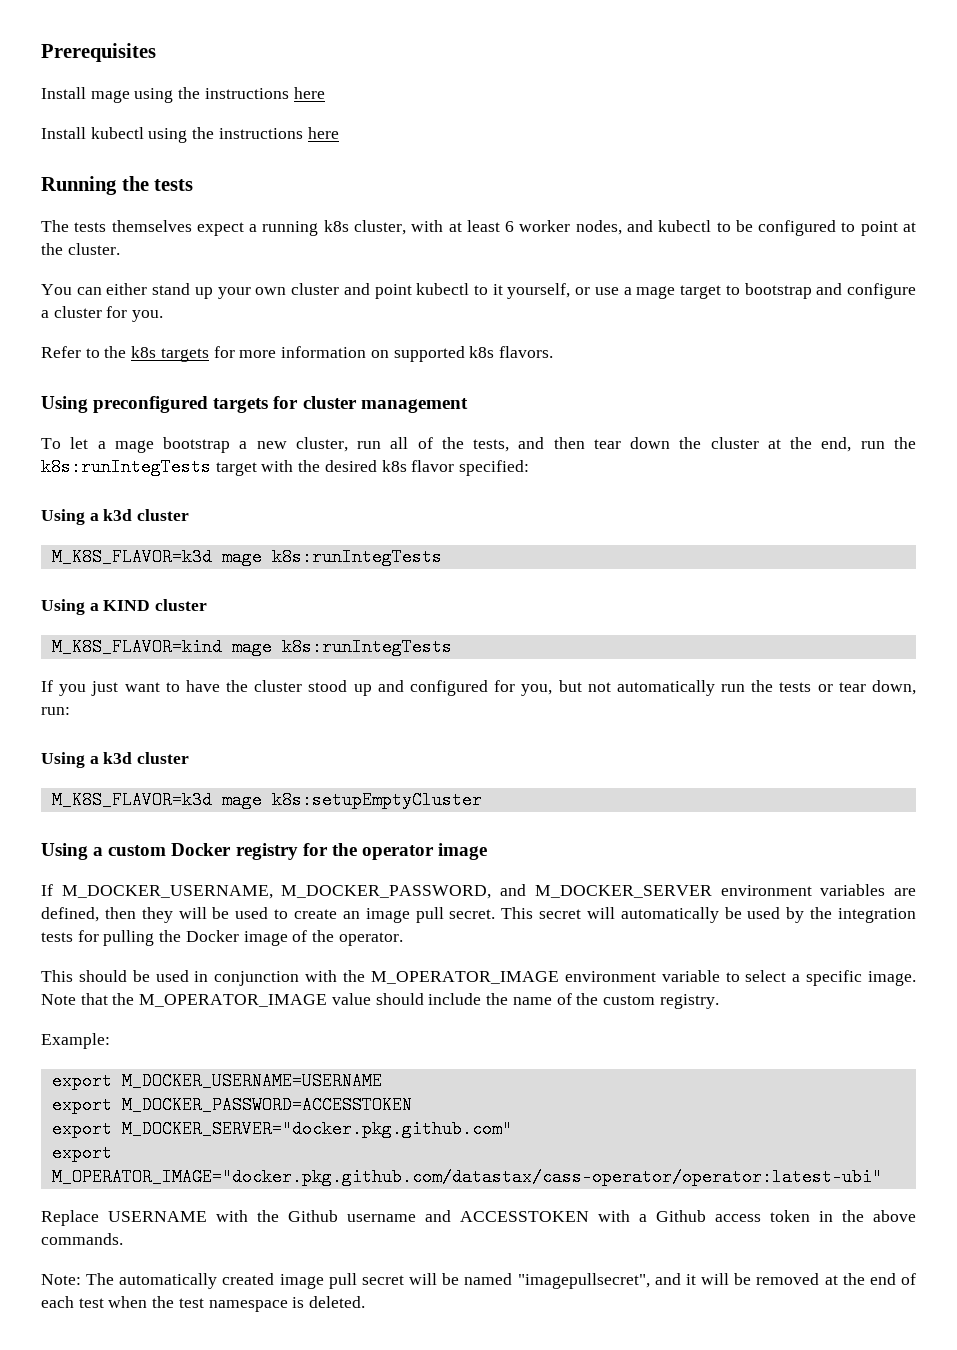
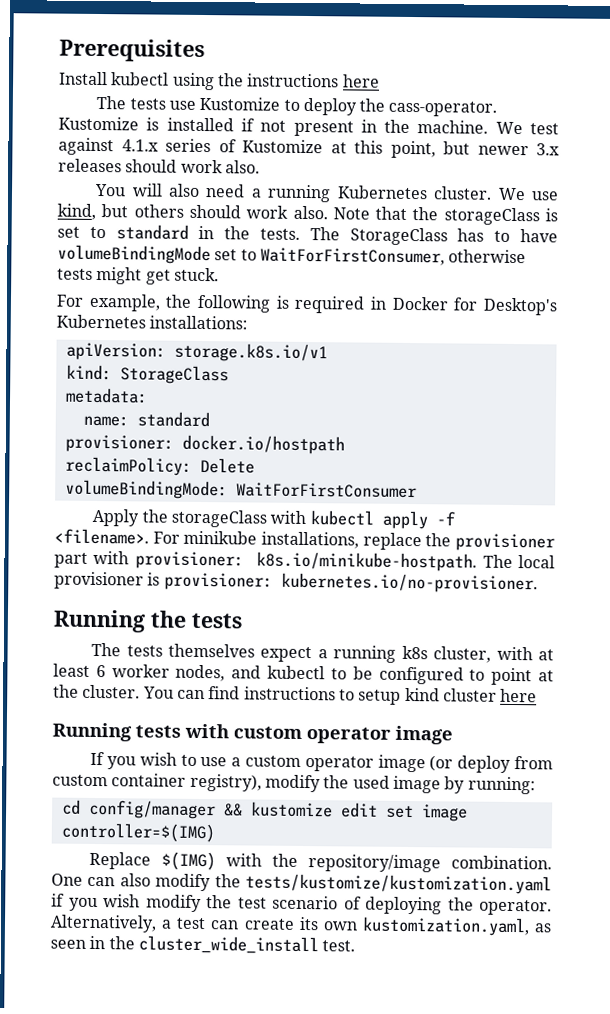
[41,87,325,103] // Install mage using the instructions here -> (205, 50) none
(339, 133) none -> [96,95,498,117] [58,116,559,137] [58,137,560,159] [58,158,260,174] [94,183,559,203] [57,203,558,226] [57,224,559,246] [57,244,527,266] [57,266,219,285] [56,293,558,316] [56,314,249,330] [65,342,328,363] [65,364,229,385] [64,387,148,404] [82,411,210,428] [64,434,345,455] [64,456,255,476] [64,479,417,500] [92,508,455,530] [54,528,555,552] [54,550,555,572] [54,571,538,594] // The tests use Kustomize to deploy the cass-operator. Kustomize is installed if not present in the machine. We test against 4.1.x series of Kustomize at this point, but newer 3.x releases should work also. // You will also need a running Kubernetes cluster. We use kind, but others should work also. Note that the storageClass is set to standard in the tests. The StorageClass has to have volumeBindingMode set to WaitForFirstConsumer, otherwise tests might get stuck. // For example, the following is required in Docker for Desktop's Kubernetes installations: // apiVersion: storage.k8s.io/v1 // kind: StorageClass // metadata: // name: standard // provisioner: docker.io/hostpath // reclaimPolicy: Delete // volumeBindingMode: WaitForFirstConsumer // Apply the storageClass with kubectl apply -f <filename>. For minikube installations, replace the provisioner part with provisioner: k8s.io/minikube-hostpath. The local provisioner is provisioner: kubernetes.io/no-provisioner.
(120, 249) // -> (141, 691) none
[106,283,917,299] [41,306,164,322] [41,346,553,362] [41,396,468,413] [41,437,916,453] [41,458,530,476] [41,509,190,525] [51,548,442,566] [41,599,208,615] [51,638,452,656] [41,680,916,696] [41,707,70,715] [41,752,190,768] [51,791,482,809] [41,843,488,860] [41,884,917,899] [41,907,917,923] [41,930,403,946] [41,970,917,986] [41,993,719,1009] [41,1033,110,1049] [51,1072,382,1090] [51,1096,412,1114] [51,1120,512,1138] [51,1144,112,1162] [51,1168,882,1186] [41,1210,916,1226] [41,1233,123,1245] [41,1273,916,1289] [41,1296,366,1312] either stand up your own cluster and point kubectl to it yourself, or use a mage target to bootstrap and configure a cluster for you. // Refer to the k8s targets for more information on supported k8s flavors. // Using preconfigured targets for cluster management // To let a mage bootstrap a new cluster, run all of the tests, and then tear down the cluster at the end, run the k8s:runIntegTests target with the desired k8s flavor specified: // Using a k3d cluster // M_K8S_FLAVOR=k3d mage k8s:runIntegTests // Using a KIND cluster // M_K8S_FLAVOR=kind mage k8s:runIntegTests // If you just want to have the cluster stood up and configured for you, but not automatically run the tests or tear down, run: // Using a k3d cluster // M_K8S_FLAVOR=k3d mage k8s:setupEmptyCluster // Using a custom Docker registry for the operator image // If M_DOCKER_USERNAME, M_DOCKER_PASSWORD, and M_DOCKER_SERVER environment variables are defined, then they will be used to create an image pull secret. This secret will automatically be used by the integration tests for pulling the Docker image of the operator. // This should be used in conjunction with the M_OPERATOR_IMAGE environment variable to select a specific image. Note that the M_OPERATOR_IMAGE value should include the name of the custom registry. // Example: // export M_DOCKER_USERNAME=USERNAME // export M_DOCKER_PASSWORD=ACCESSTOKEN // export M_DOCKER_SERVER="docker.pkg.github.com" // export M_OPERATOR_IMAGE="docker.pkg.github.com/datastax/cass-operator/operator:latest-ubi" // Replace USERNAME with the Github username and ACCESSTOKEN with a Github access token in the above commands. // Note: The automatically created image pull secret will be named "imagepullsecret", and it will be removed at the end of each test when the test namespace is deleted. -> [208,686,538,705] [52,722,453,745] [90,751,553,773] [52,773,536,795] [61,799,468,822] [60,822,215,843] [89,851,552,873] [51,873,552,895] [51,893,552,916] [50,914,552,937] [50,935,356,955] find instructions to setup kind cluster here // Running tests with custom operator image // If you wish to use a custom operator image (or deploy from custom container registry), modify the used image by running: // cd config/manager && kustomize edit set image controller=$(IMG) // Replace $(IMG) with the repository/image combination. One can also modify the tests/kustomize/kustomization.yaml if you wish modify the test scenario of deploying the operator. Alternatively, a test can create its own kustomization.yaml, as seen in the cluster_wide_install test.

